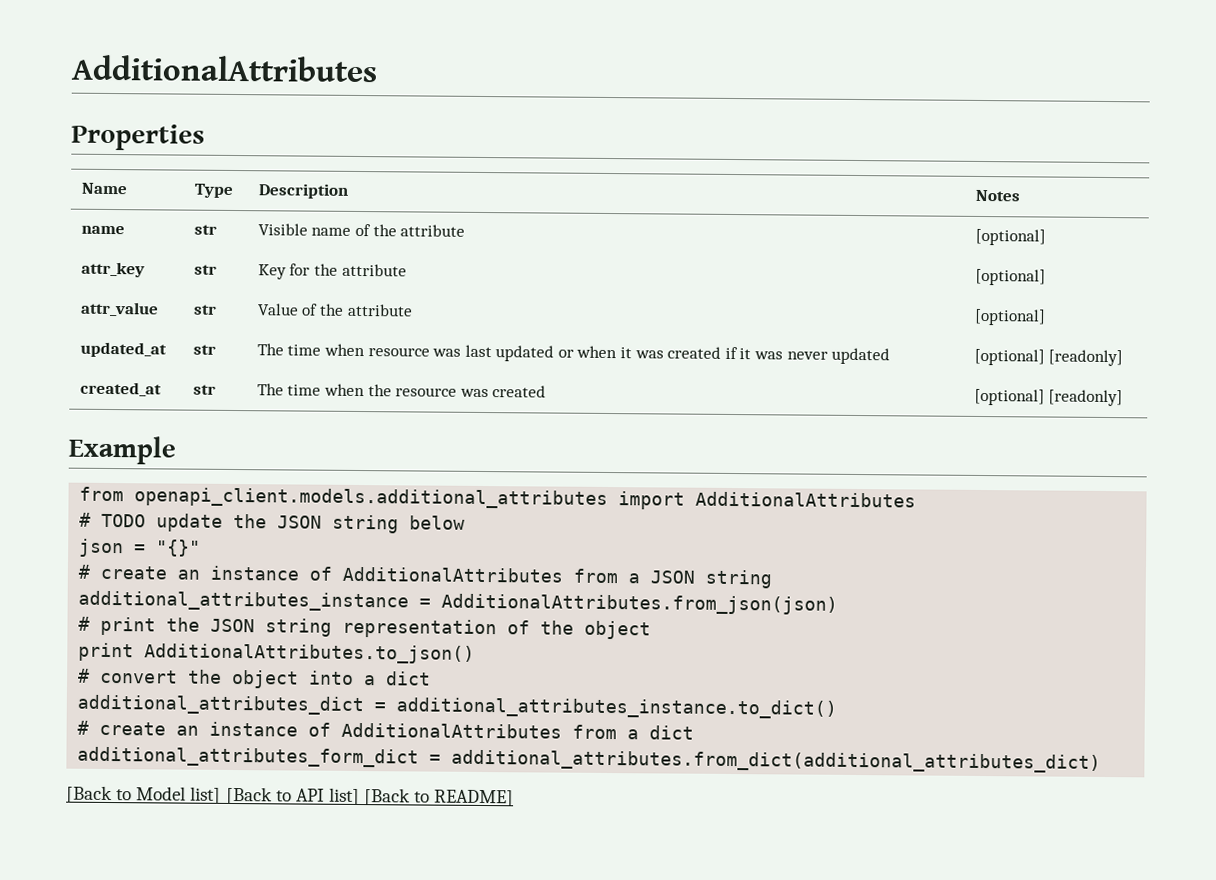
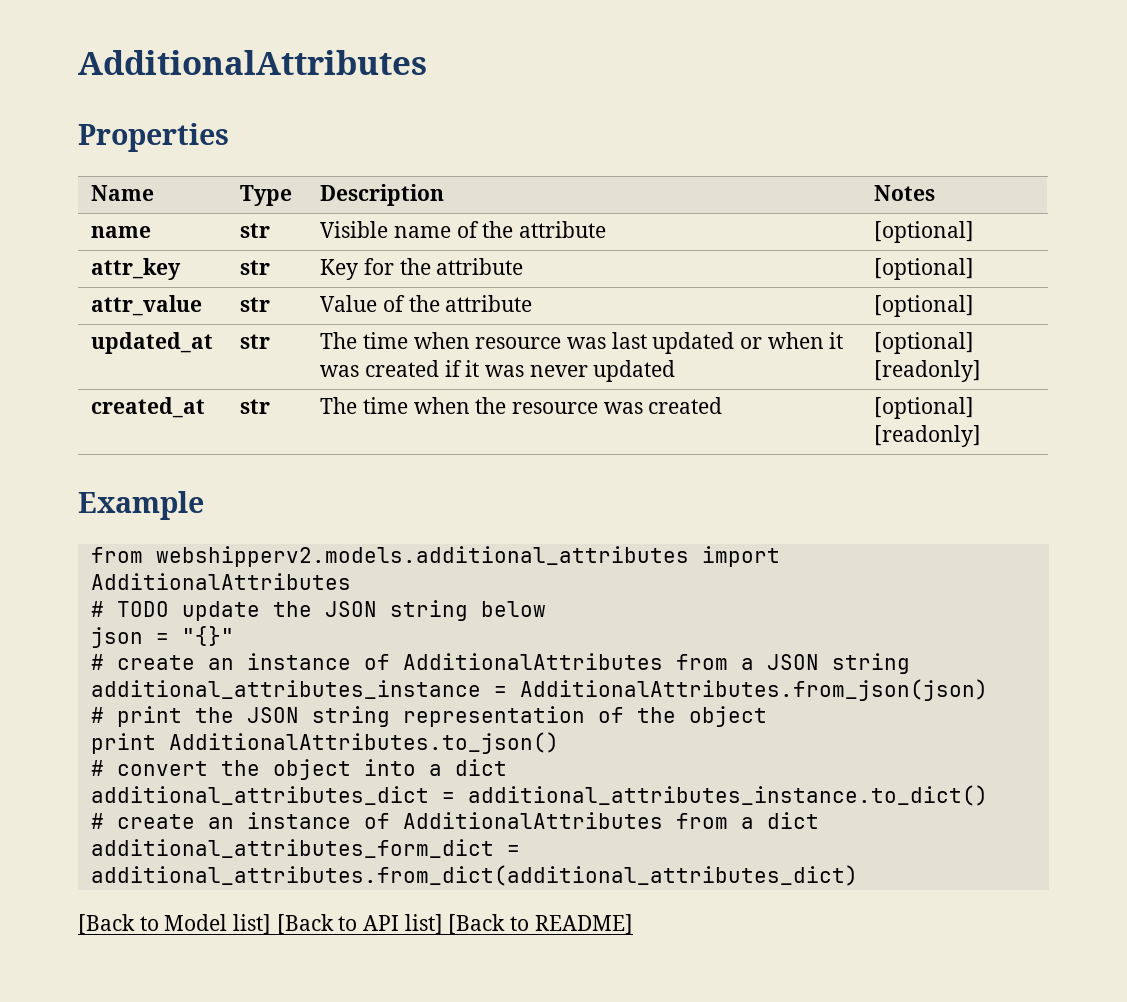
[134,487,609,510] openapi_client.models.additional_attributes -> [155,546,689,567] webshipperv2.models.additional_attributes

